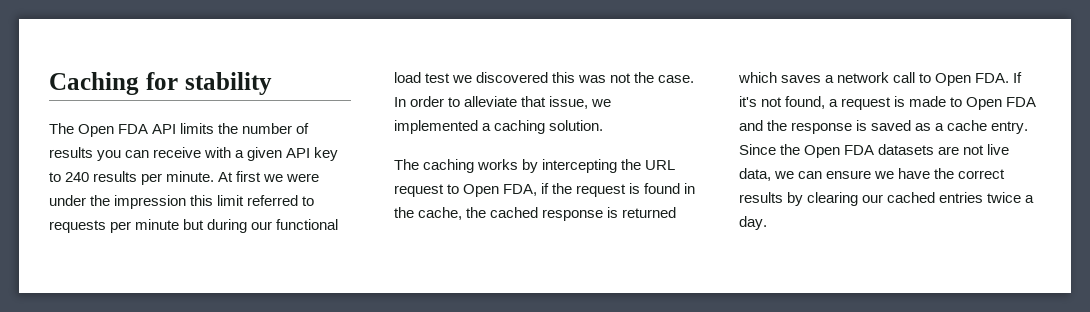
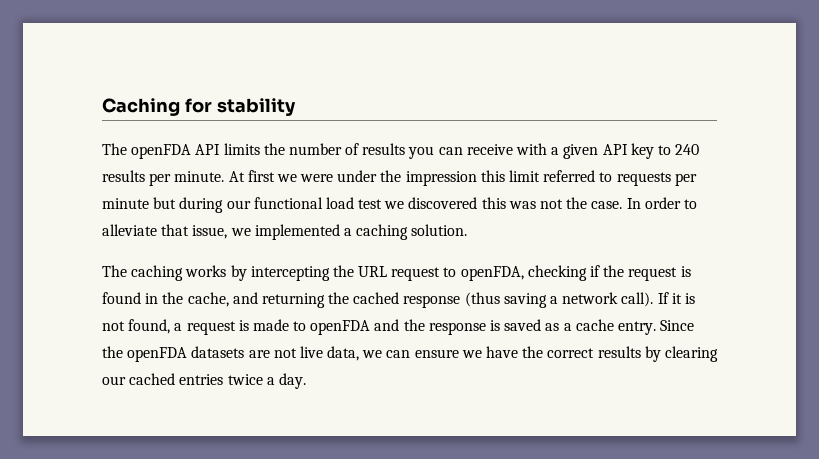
[78,124,149,137] Open FDA -> [131,144,192,159] openFDA
[463,184,538,197] Open FDA, -> [460,265,587,281] openFDA, checking
(463, 213) none -> [232,292,325,308] and returning
[607,207,677,218] [738,72,1023,86] [739,96,757,107] is returned which saves a network call to Open FDA. If it's -> [464,292,695,308] (thus saving a network call). If it is
[966,97,1037,110] Open FDA -> [310,320,371,335] openFDA
[804,145,875,158] Open FDA -> [127,347,188,362] openFDA

